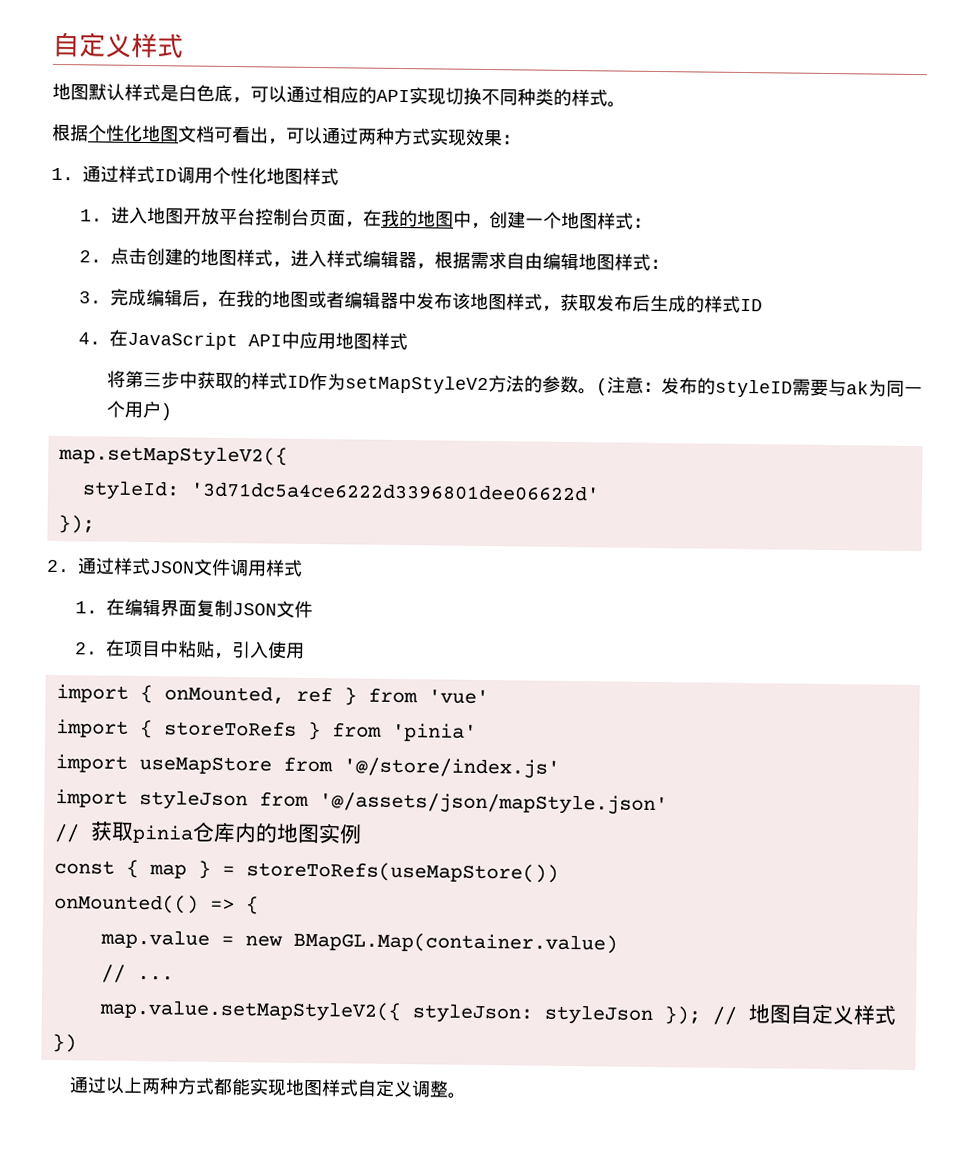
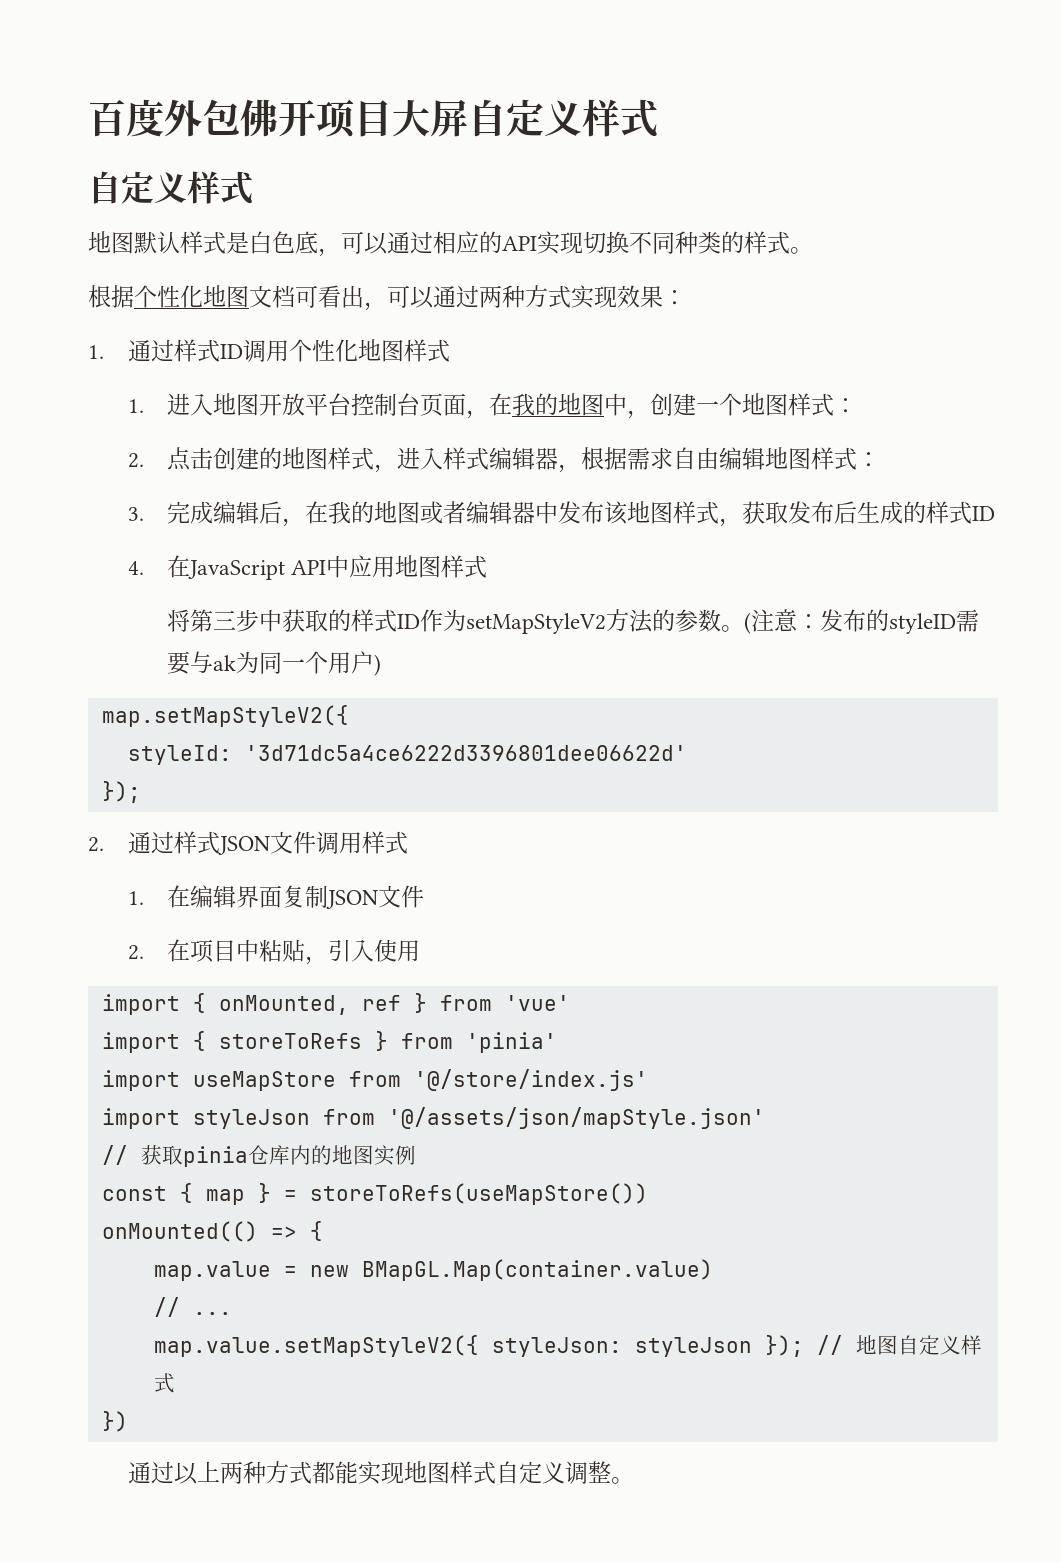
(53, 44) none -> [88,99,658,139] 百度外包佛开项目大屏自定义样式 //

